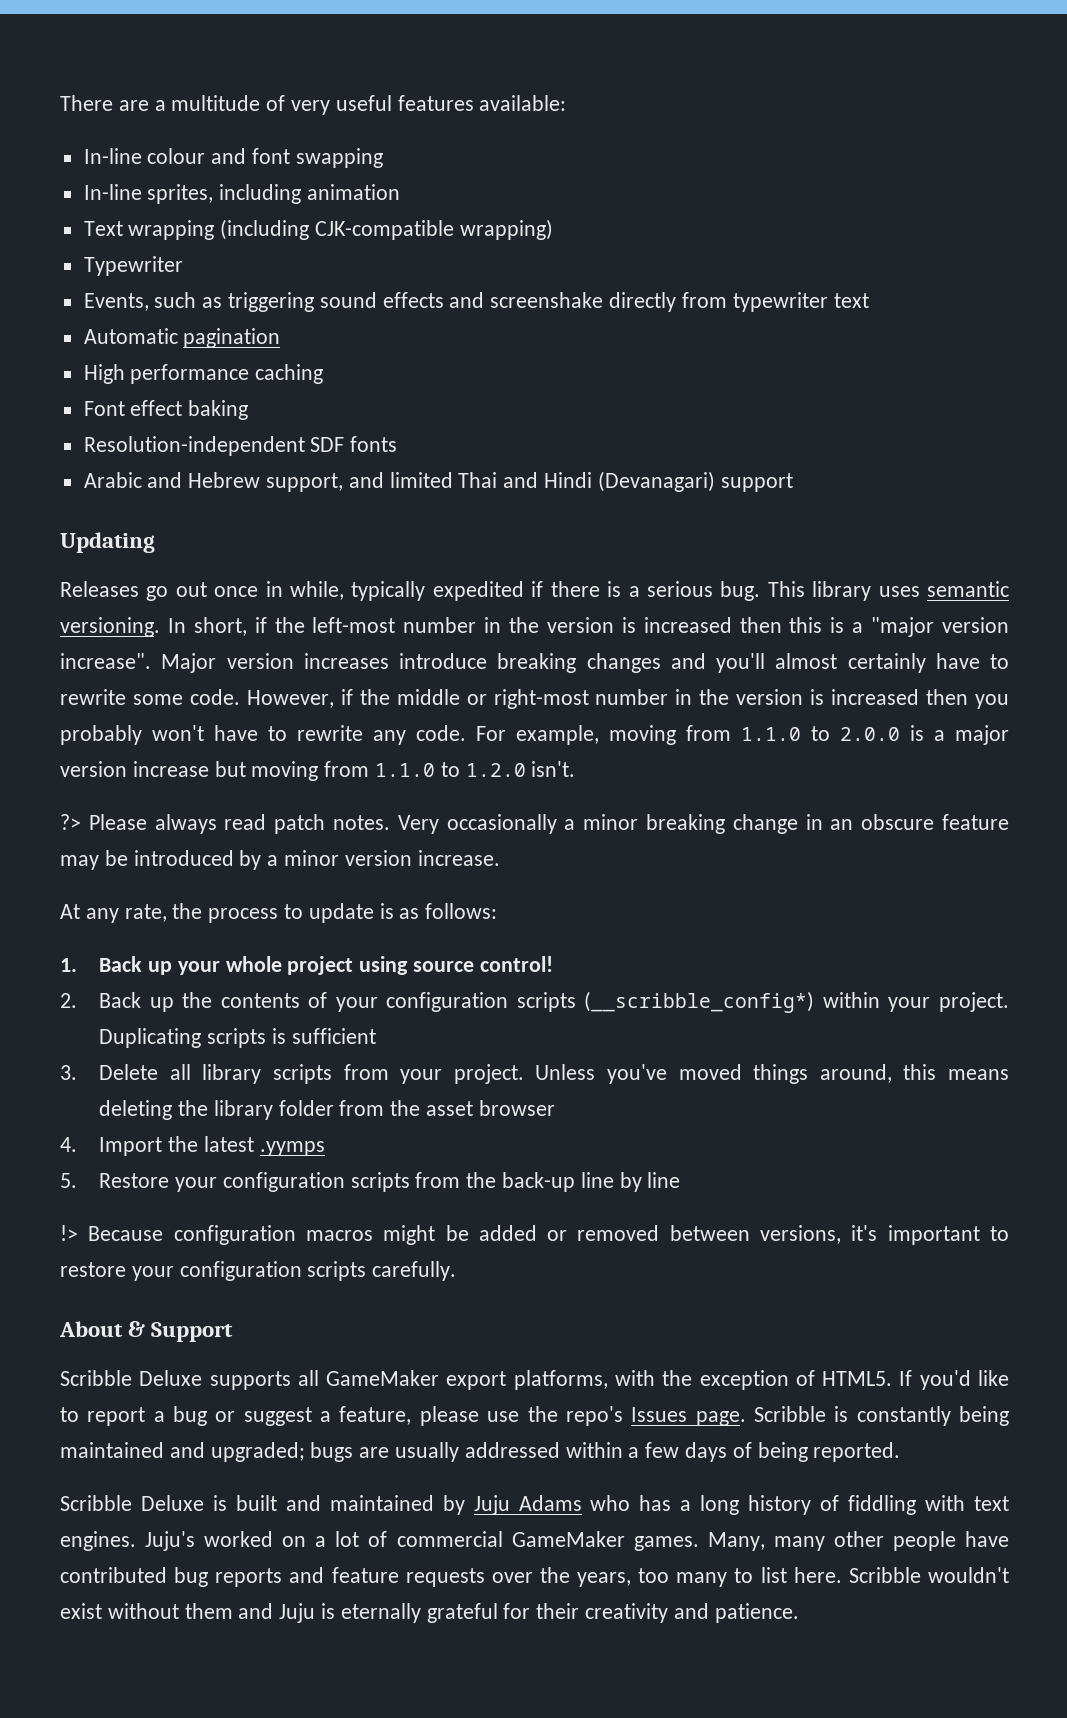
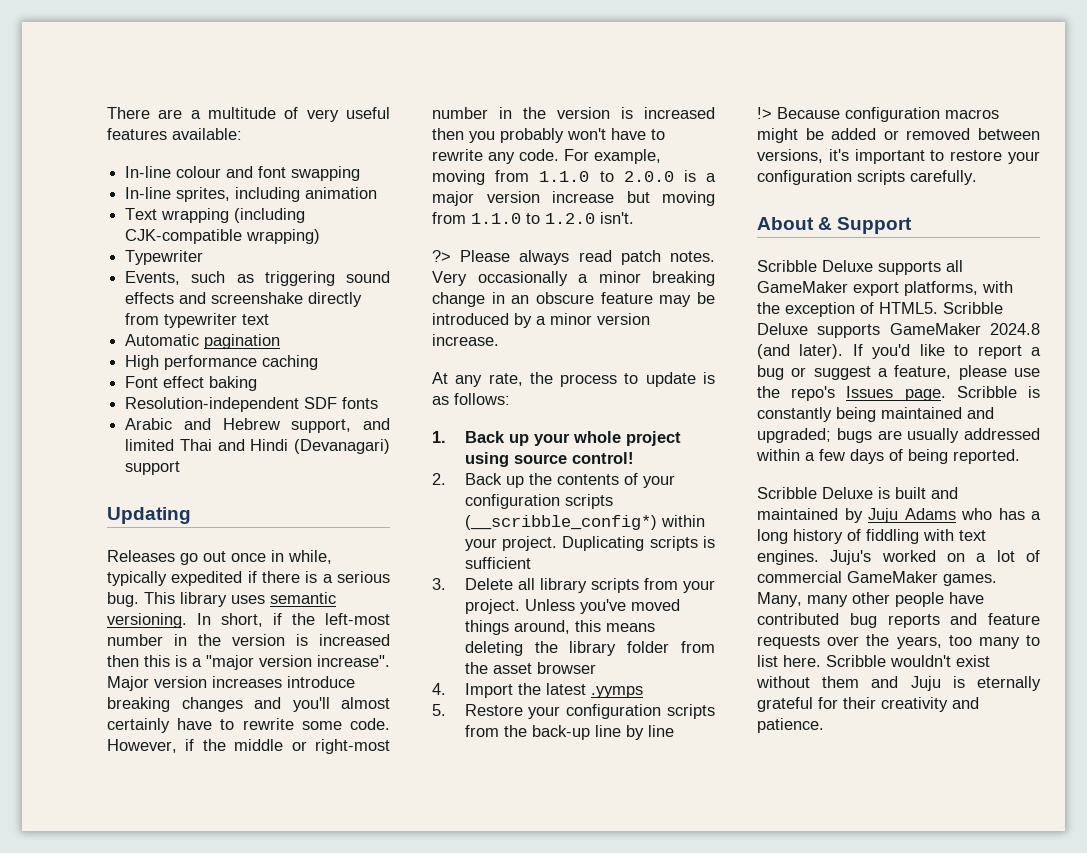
(893, 1378) none -> [943,302,1003,314] [757,323,1040,338] [757,344,844,359] Scribble Deluxe supports GameMaker 2024.8 (and later).

